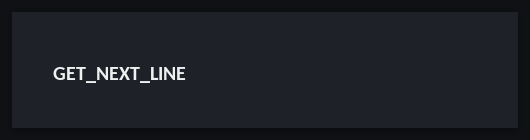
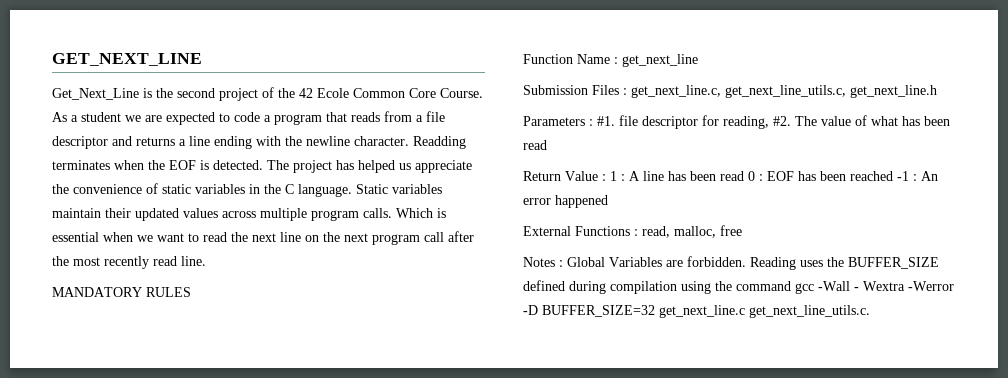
(186, 75) none -> [52,87,483,101] [52,111,445,125] [52,136,466,149] [52,160,472,173] [52,183,442,197] [52,208,446,221] [52,231,474,245] [52,256,206,269] [52,287,191,297] [523,54,698,67] [523,85,937,98] [523,115,950,129] [523,140,547,150] [523,171,938,181] [523,195,608,208] [523,225,742,238] [523,256,939,270] [523,280,954,294] [523,305,870,318] // Get_Next_Line is the second project of the 42 Ecole Common Core Course. As a student we are expected to code a program that reads from a file descriptor and returns a line ending with the newline character. Readding terminates when the EOF is detected. The project has helped us appreciate the convenience of static variables in the C language. Static variables maintain their updated values across multiple program calls. Which is essential when we want to read the next line on the next program call after the most recently read line. // MANDATORY RULES // Function Name : get_next_line // Submission Files : get_next_line.c, get_next_line_utils.c, get_next_line.h // Parameters : #1. file descriptor for reading, #2. The value of what has been read // Return Value : 1 : A line has been read 0 : EOF has been reached -1 : An error happened // External Functions : read, malloc, free // Notes : Global Variables are forbidden. Reading uses the BUFFER_SIZE defined during compilation using the command gcc -Wall - Wextra -Werror -D BUFFER_SIZE=32 get_next_line.c get_next_line_utils.c.

